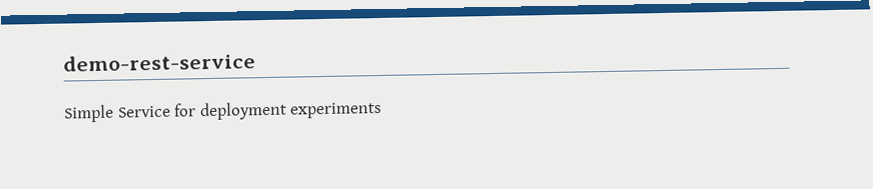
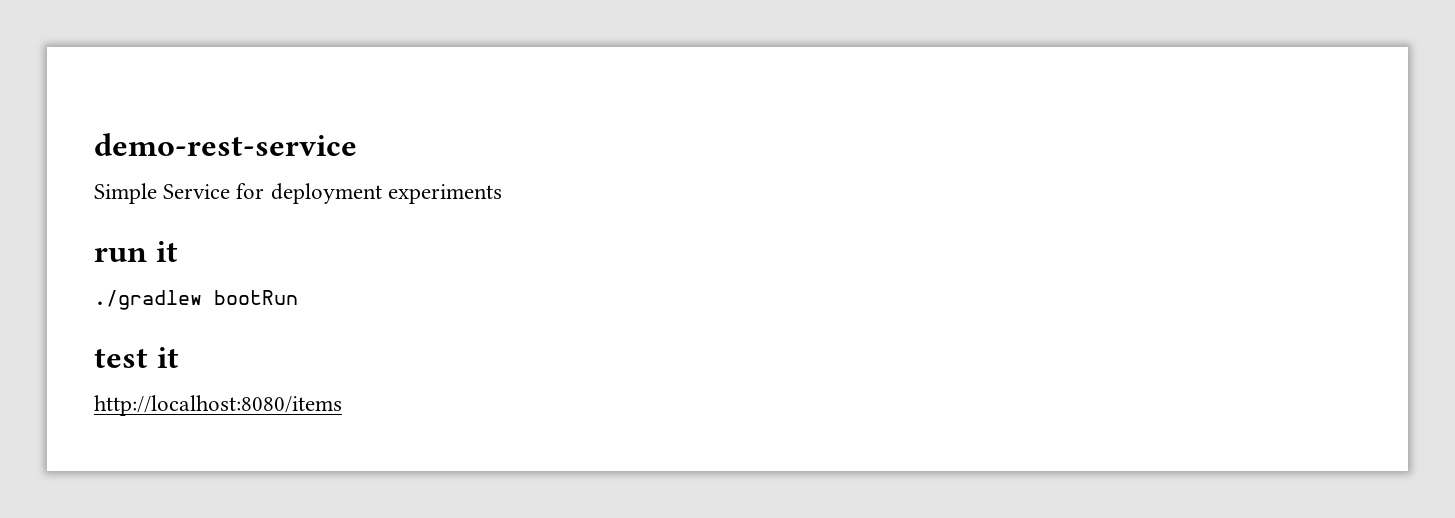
(383, 110) none -> [94,241,178,262] [94,290,298,310] [94,347,179,368] [94,395,342,416] // run it // ./gradlew bootRun // test it // http://localhost:8080/items

